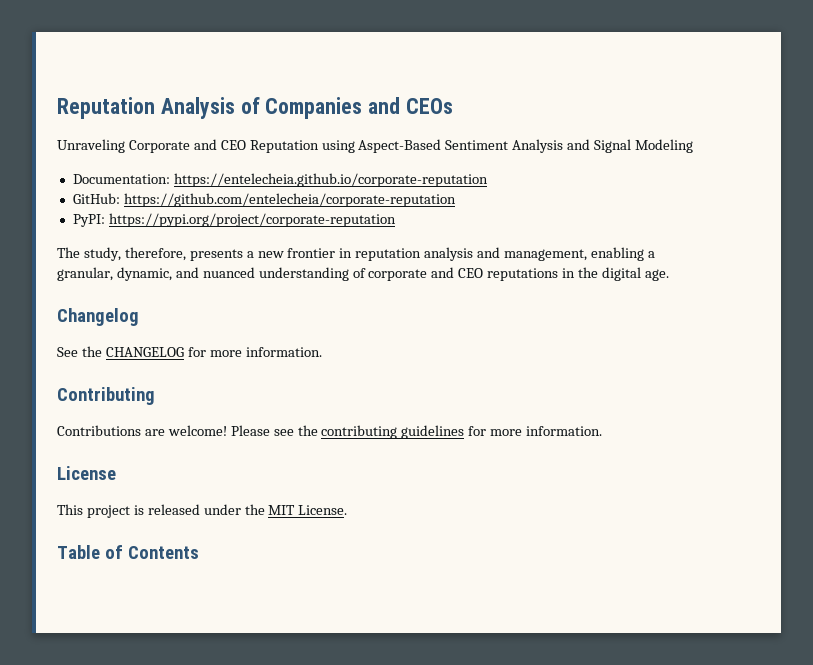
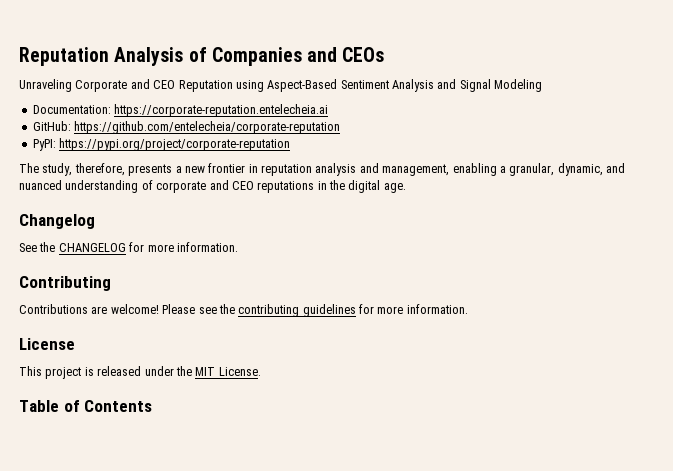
[173,173,488,187] https://entelecheia.github.io/corporate-reputation -> [114,104,329,117] https://corporate-reputation.entelecheia.ai

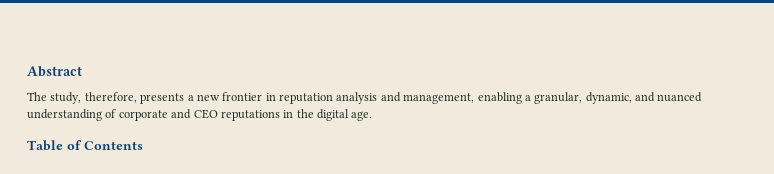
[19,47,385,66] [19,79,543,92] [32,104,329,117] [32,121,341,134] [32,138,291,151] Reputation Analysis of Companies and CEOs // Unraveling Corporate and CEO Reputation using Aspect-Based Sentiment Analysis and Signal Modeling // Documentation: https://corporate-reputation.entelecheia.ai // GitHub: https://github.com/entelecheia/corporate-reputation // PyPI: https://pypi.org/project/corporate-reputation -> [27,66,82,77] Abstract
[19,214,95,229] [19,242,238,252] [19,276,111,291] [19,304,468,317] [19,338,75,350] [19,366,261,379] // Changelog // See the CHANGELOG for more information. // Contributing // Contributions are welcome! Please see the contributing guidelines for more information. // License // This project is released under the MIT License. -> (373, 116) none

